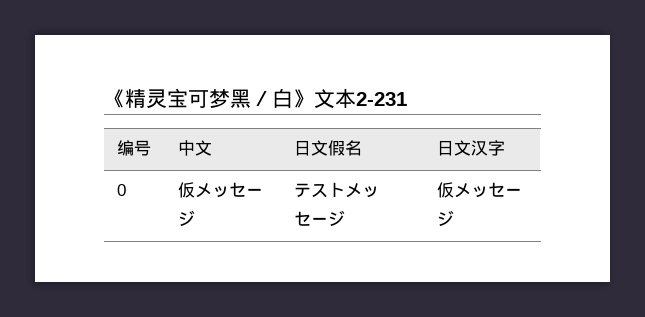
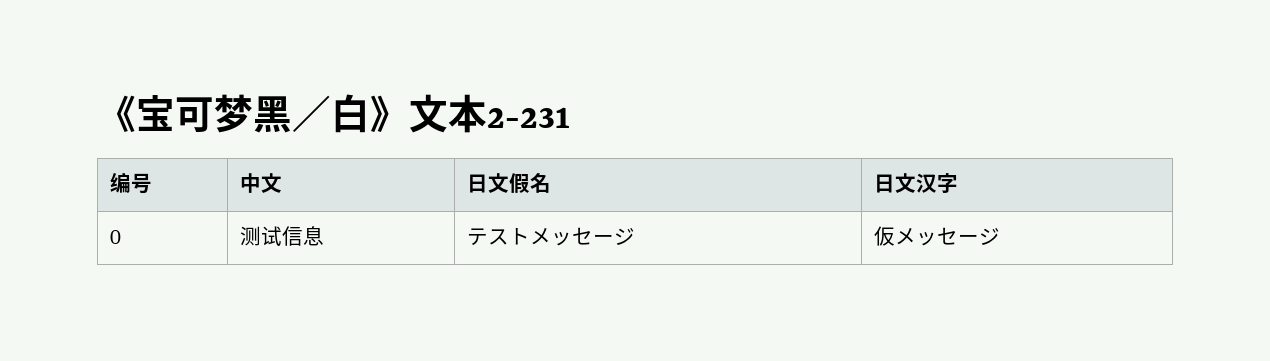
[125,89,167,108] 精灵 -> (136, 113) none
[177,182,263,198] [177,210,195,227] 仮メッセージ -> [240,226,325,246] 测试信息

